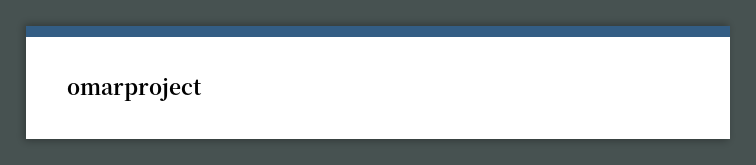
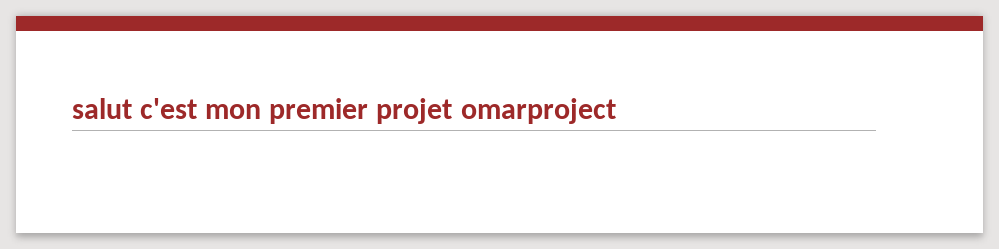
(67, 89) none -> [72,98,453,124] salut c'est mon premier projet

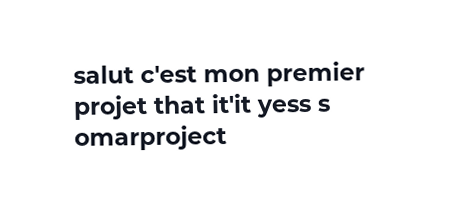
(453, 111) none -> [153,93,331,118] that it'it yess s

